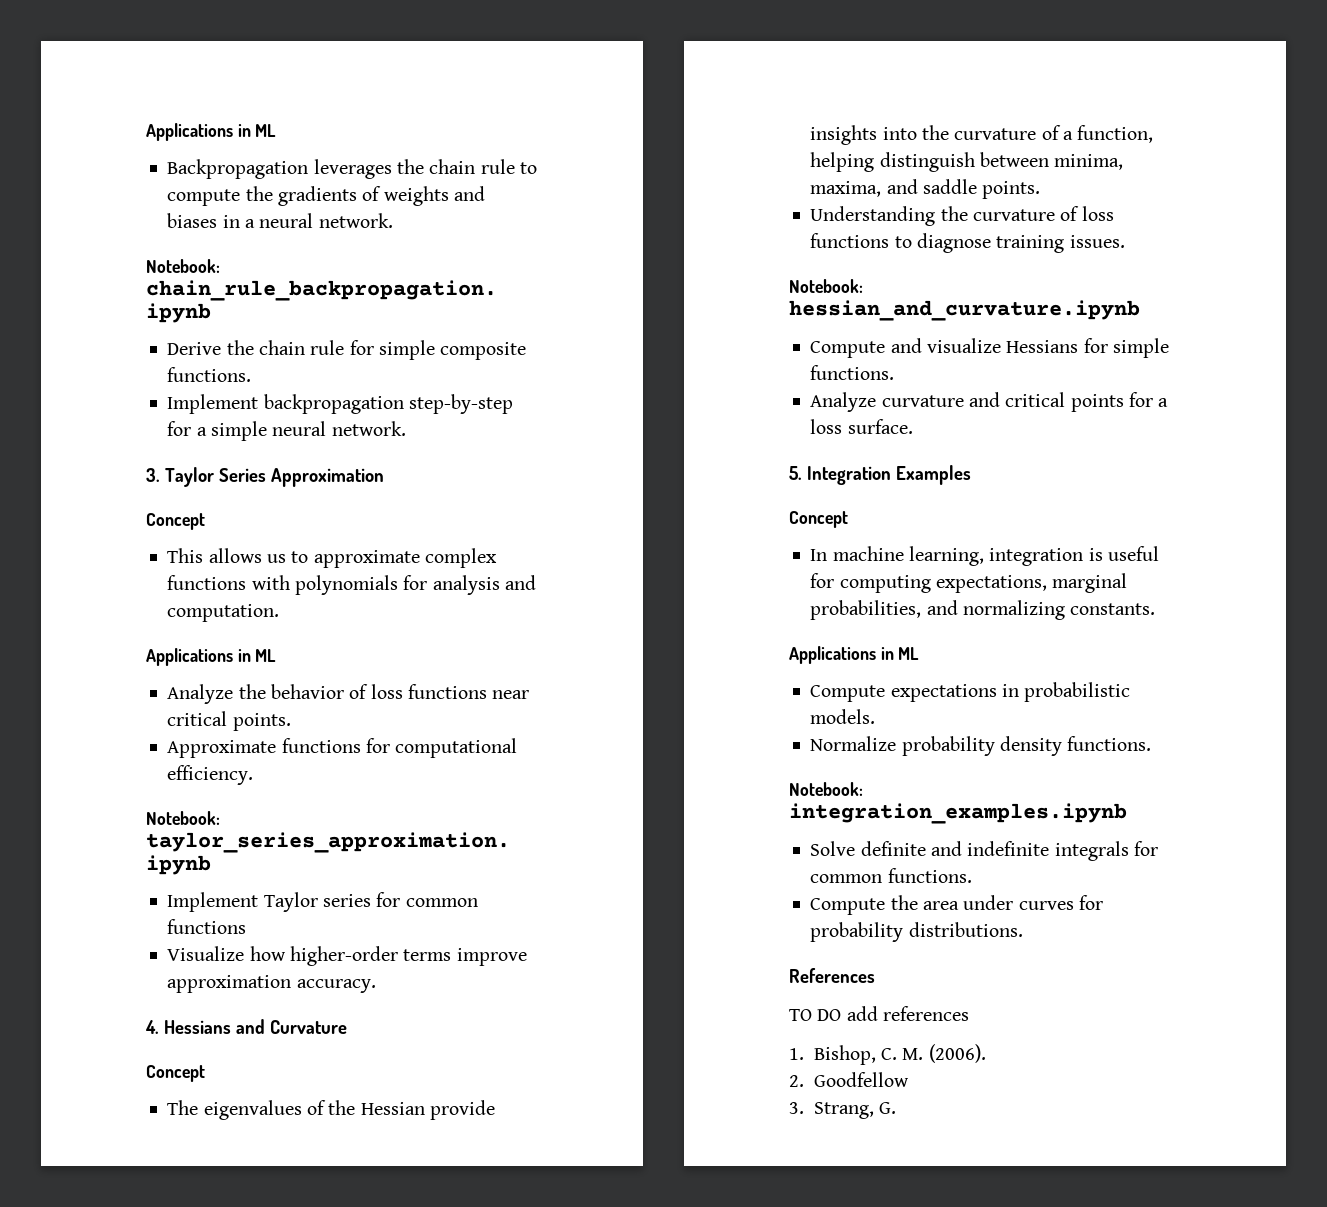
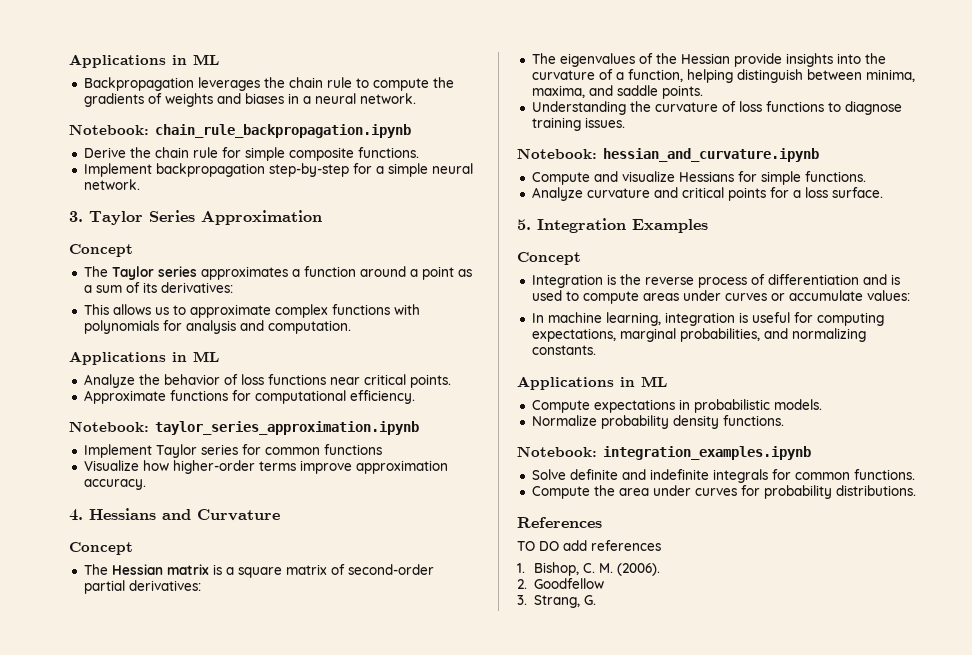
(205, 521) none -> [83,266,472,280] [83,282,233,293] // The Taylor series approximates a function around a point as a sum of its derivatives:
(205, 1073) none -> [83,564,434,578] [83,580,201,594] // The Hessian matrix is a square matrix of second-order partial derivatives:
(848, 519) none -> [531,274,900,288] [531,290,910,304] // Integration is the reverse process of differentiation and is used to compute areas under curves or accumulate values:

